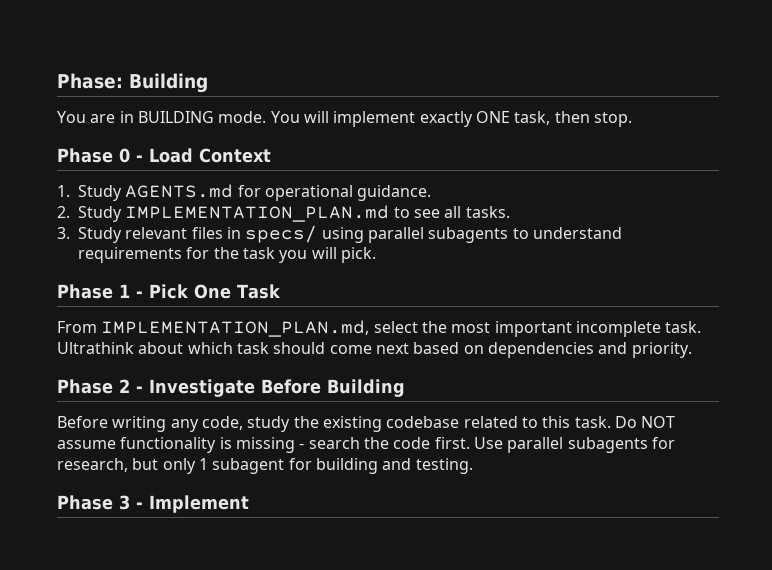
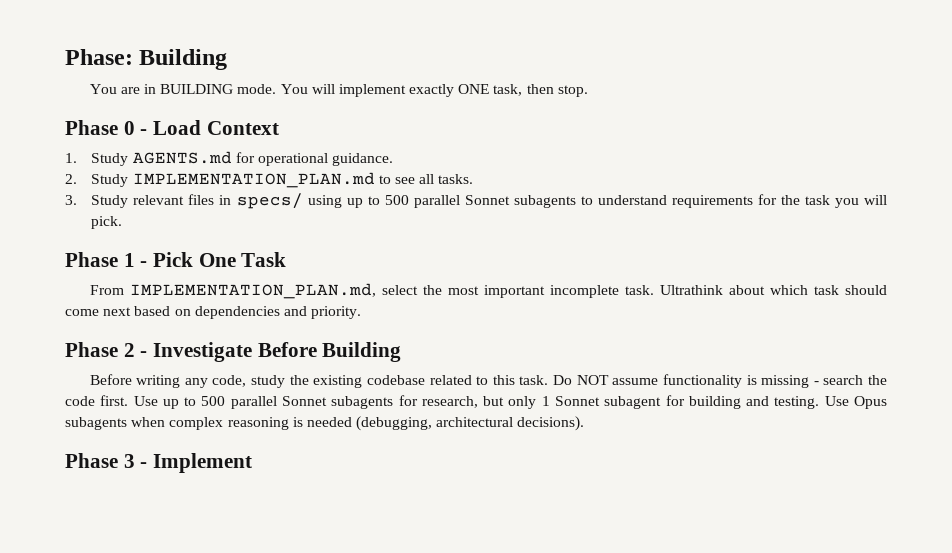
[367,227,424,243] parallel -> [346,195,510,208] up to 500 parallel Sonnet
[507,437,564,453] parallel -> [162,396,327,409] up to 500 parallel Sonnet
(208, 464) none -> [555,396,600,406] Sonnet
(473, 466) none -> [824,396,888,409] [65,416,585,431] Use Opus subagents when complex reasoning is needed (debugging, architectural decisions).

